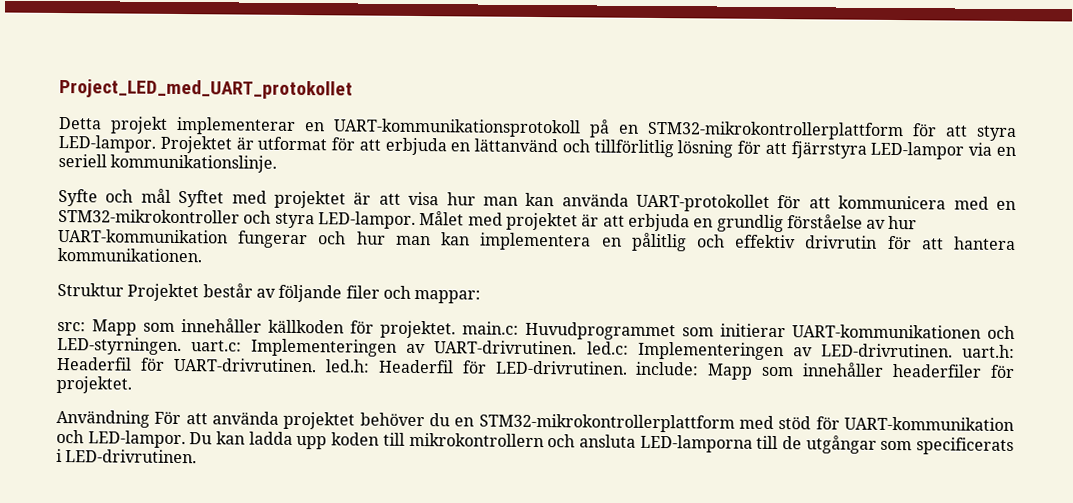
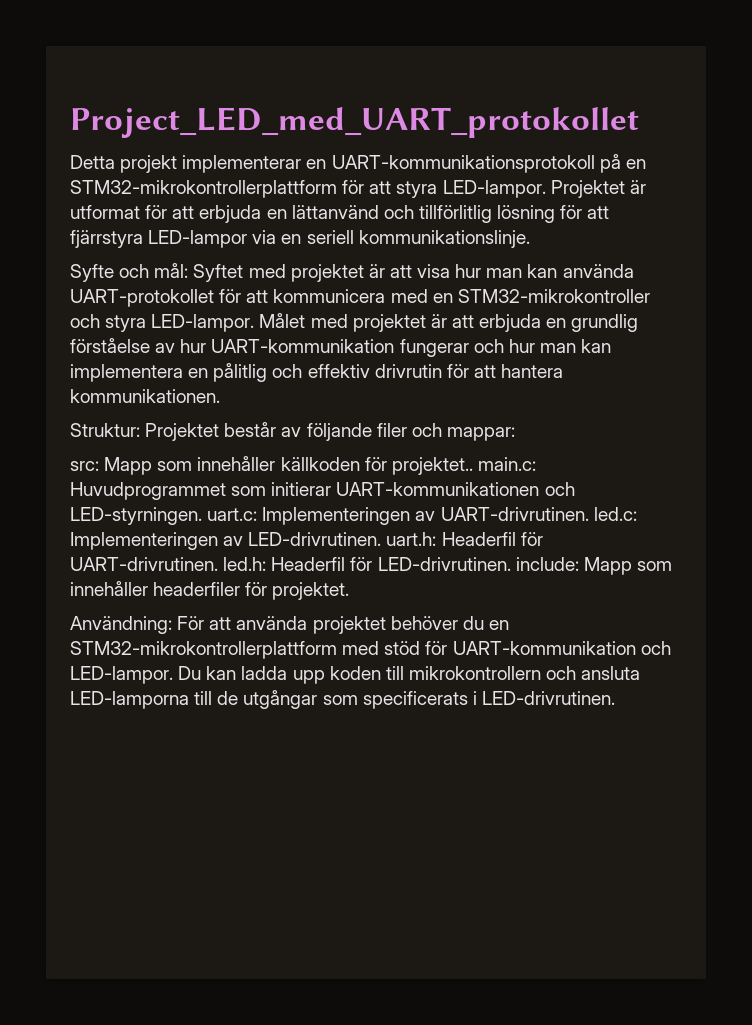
[140,188,171,203] mål -> [154,263,189,278] mål:
[57,282,124,297] Struktur -> [70,423,140,437] Struktur:
[380,320,456,339] projektet. -> [391,457,473,475] projektet..
[56,409,150,428] Användning -> [70,616,172,634] Användning:

